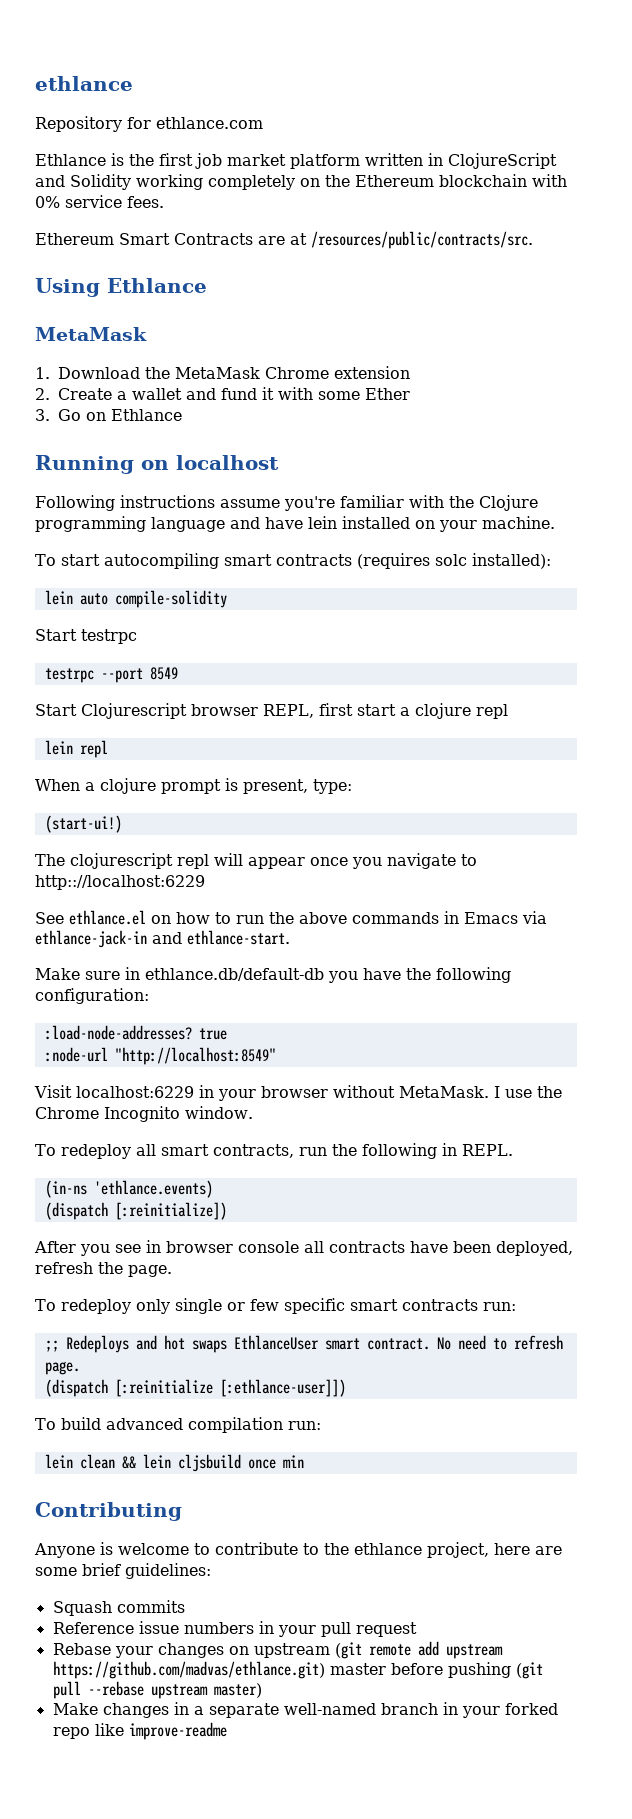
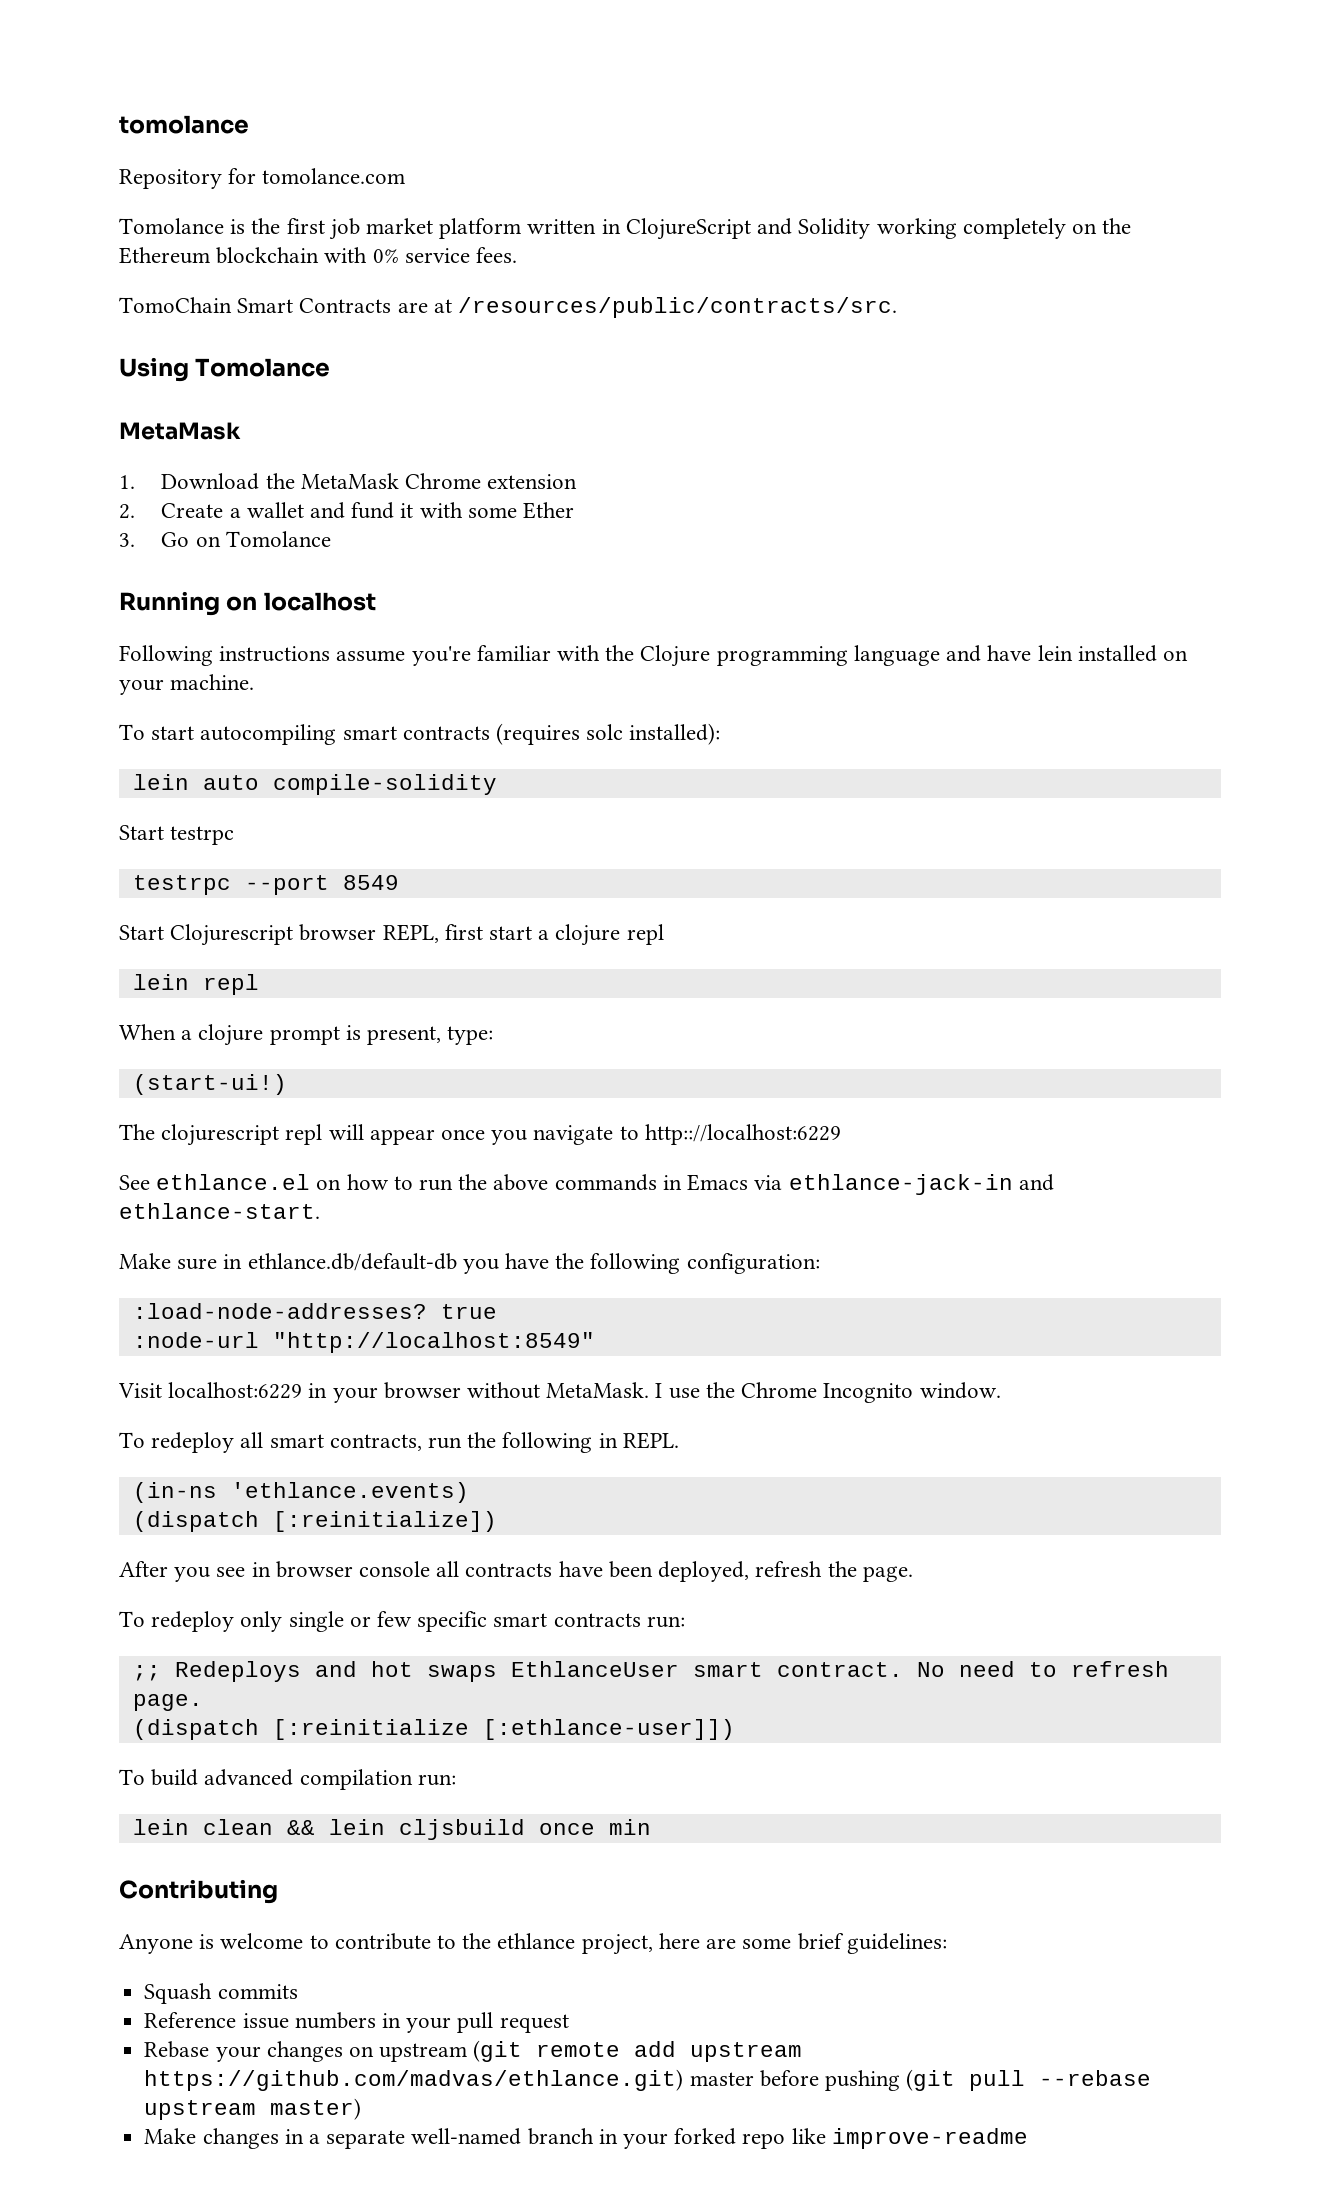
[35,76,133,91] ethlance -> [119,115,249,134] tomolance
[156,117,263,129] [35,154,106,166] ethlance.com // Ethlance -> [262,168,406,184] [119,218,224,234] tomolance.com // Tomolance
[35,233,114,245] Ethereum -> [119,297,232,313] TomoChain
[107,278,207,293] Ethlance -> [195,358,331,377] Tomolance
[111,409,182,421] Ethlance -> [225,531,331,547] Tomolance

